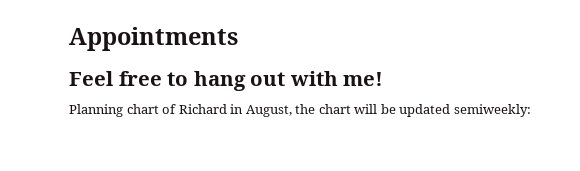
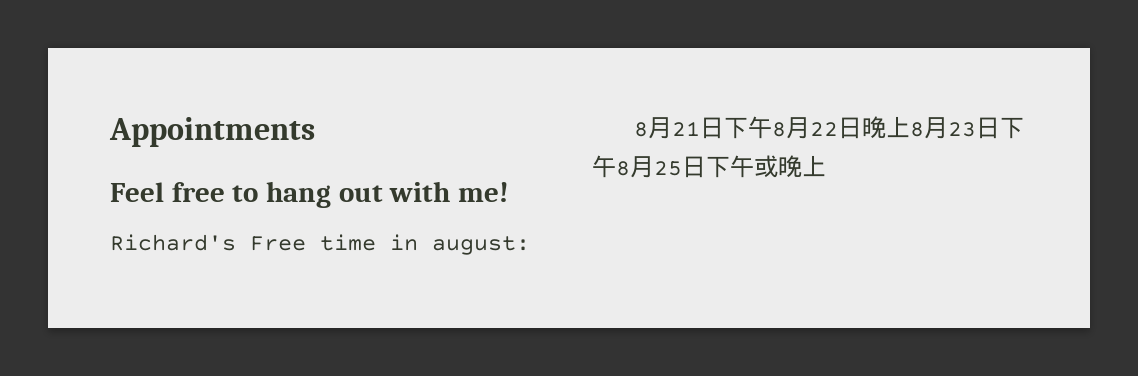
[69,104,531,117] Planning chart of Richard in August, the chart will be updated semiweekly: -> [110,234,530,255] [633,116,1024,139] [592,155,826,178] Richard's Free time in august: // 8月21日下午8月22日晚上8月23日下午8月25日下午或晚上

